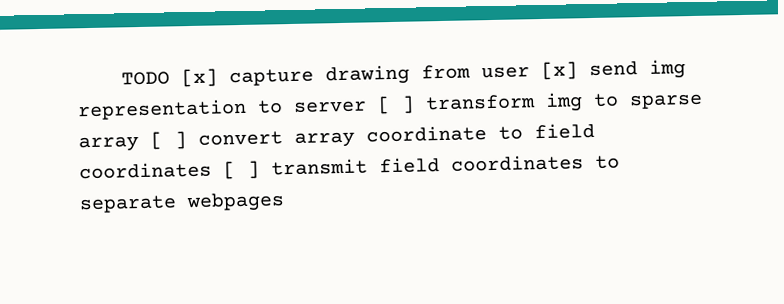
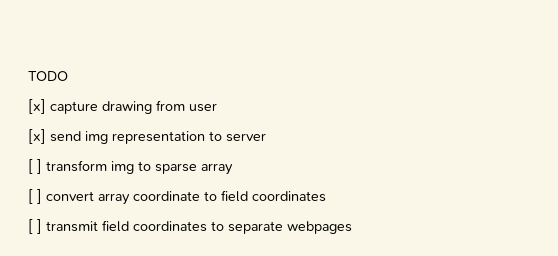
(170, 78) none -> (68, 76) //
(530, 72) none -> (217, 107) //
(367, 106) none -> (266, 137) //
(139, 144) none -> (233, 169) //
(212, 170) none -> (326, 196) //

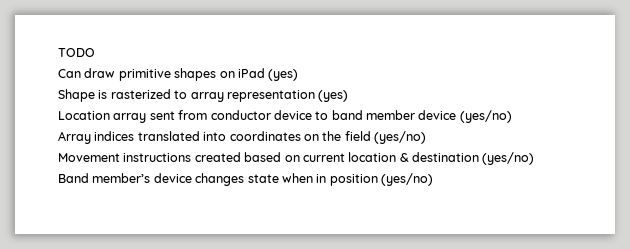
[28,99,217,114] [28,129,266,144] [28,159,233,175] [28,189,326,205] [28,219,352,234] [x] capture drawing from user // [x] send img representation to server // [ ] transform img to sparse array // [ ] convert array coordinate to field coordinates // [ ] transmit field coordinates to separate webpages -> [58,68,299,81] [58,89,349,102] [58,110,512,123] [58,131,426,144] [58,152,535,165] [58,173,433,186] Can draw primitive shapes on iPad (yes) // Shape is rasterized to array representation (yes) // Location array sent from conductor device to band member device (yes/no) // Array indices translated into coordinates on the field (yes/no) // Movement instructions created based on current location & destination (yes/no) // Band member’s device changes state when in position (yes/no)

